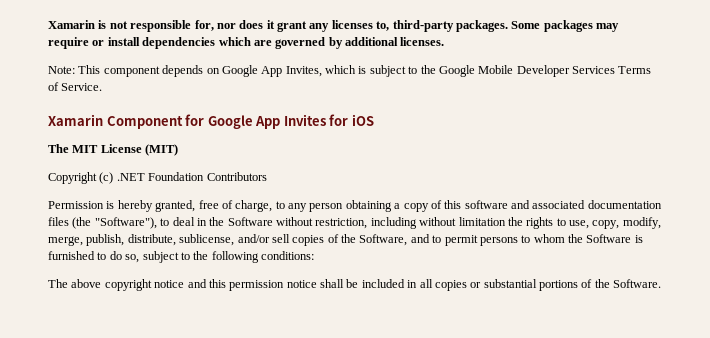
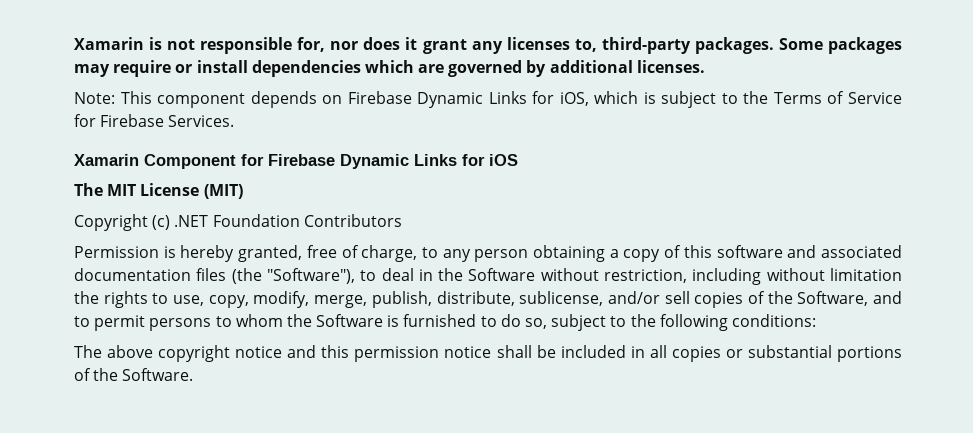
[221,65,322,77] Google App Invites, -> [347,91,589,108] Firebase Dynamic Links for iOS,
[438,65,652,77] [48,82,103,91] Google Mobile Developer Services Terms of Service. -> [773,91,902,104] [74,114,235,127] Terms of Service for Firebase Services.
[207,114,326,129] Google App Invites -> [268,154,457,169] Firebase Dynamic Links

